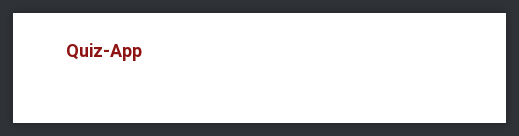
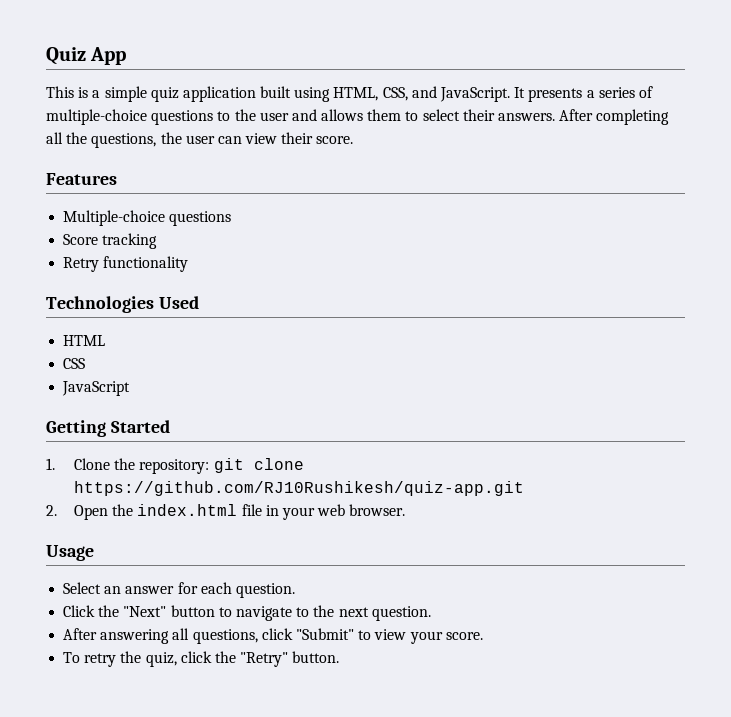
[66,43,142,61] Quiz-App -> [46,47,127,65] [46,86,653,102] [46,109,670,125] [46,132,354,148] [46,173,117,185] [63,210,232,226] [63,233,158,249] [63,256,189,272] [46,296,199,313] [63,335,106,346] [63,358,86,369] [62,381,131,396] [46,420,170,437] [46,458,304,474] [74,481,525,496] [46,504,406,520] [46,545,94,561] [63,582,295,598] [63,605,431,621] [63,628,483,644] [63,651,340,667] Quiz App // This is a simple quiz application built using HTML, CSS, and JavaScript. It presents a series of multiple-choice questions to the user and allows them to select their answers. After completing all the questions, the user can view their score. // Features // Multiple-choice questions // Score tracking // Retry functionality // Technologies Used // HTML // CSS // JavaScript // Getting Started // 1. Clone the repository: git clone https://github.com/RJ10Rushikesh/quiz-app.git // 2. Open the index.html file in your web browser. // Usage // Select an answer for each question. // Click the "Next" button to navigate to the next question. // After answering all questions, click "Submit" to view your score. // To retry the quiz, click the "Retry" button.

